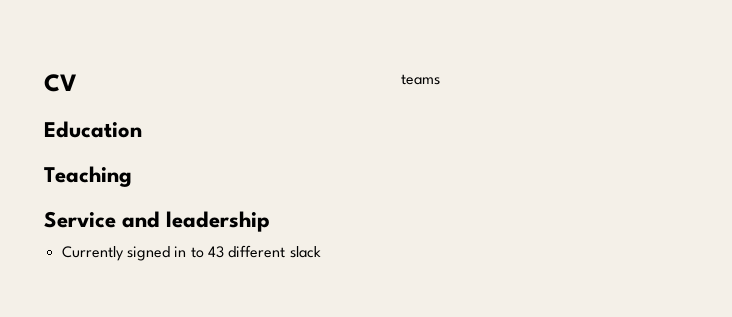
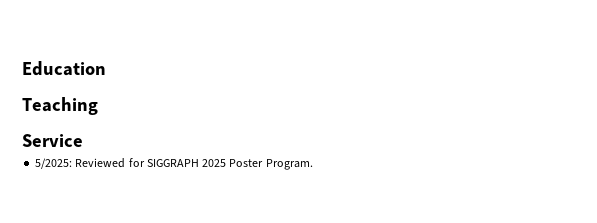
[44,74,77,92] CV // -> (22, 68) none
[122,211,271,232] [61,245,321,261] [400,74,440,85] and leadership // Currently signed in to 43 different slack teams -> [35,158,313,170] // 5/2025: Reviewed for SIGGRAPH 2025 Poster Program.

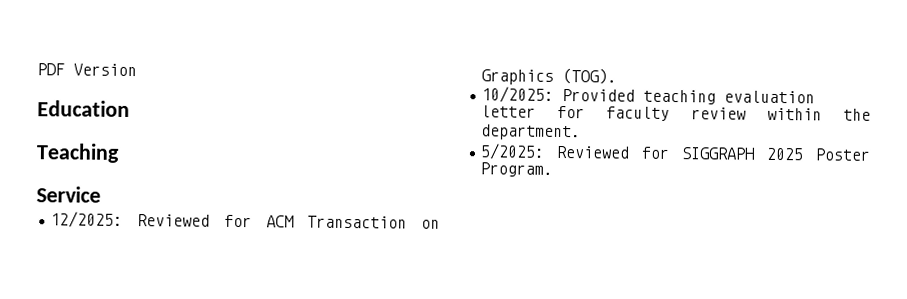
(22, 68) none -> [37,63,137,77] PDF Version //
(83, 140) none -> [50,211,440,229] [481,68,618,85] [481,86,816,105] [481,105,871,122] [481,124,582,141] // 12/2025: Reviewed for ACM Transaction on Graphics (TOG). // 10/2025: Provided teaching evaluation letter for faculty review within the department.

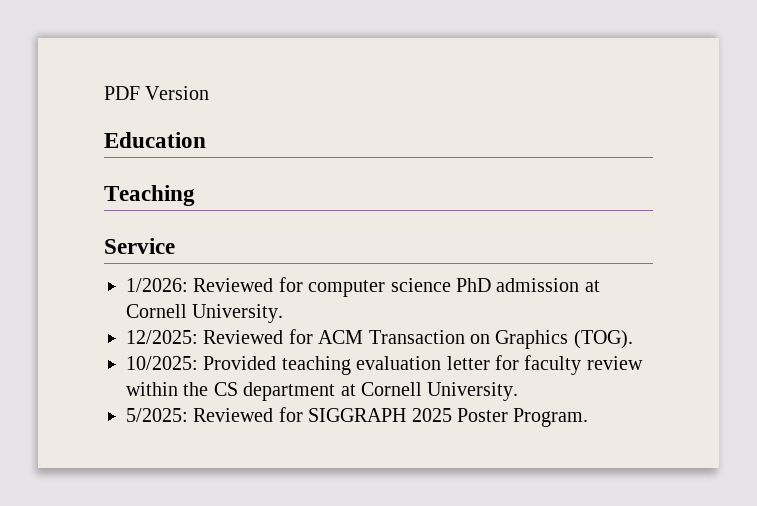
(101, 194) none -> [126,277,600,297] [126,304,284,323] // 1/2026: Reviewed for computer science PhD admission at Cornell University.
[481,124,582,141] department. -> [213,382,519,401] CS department at Cornell University.

